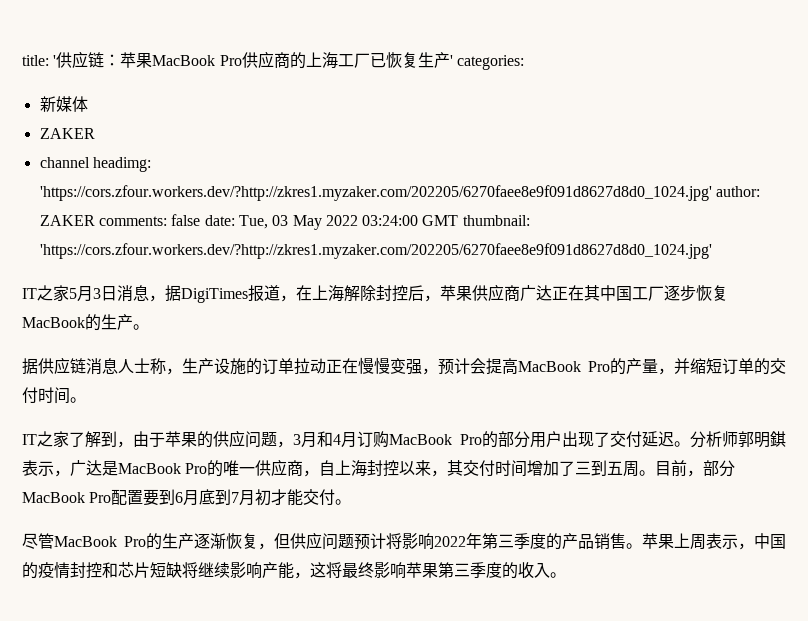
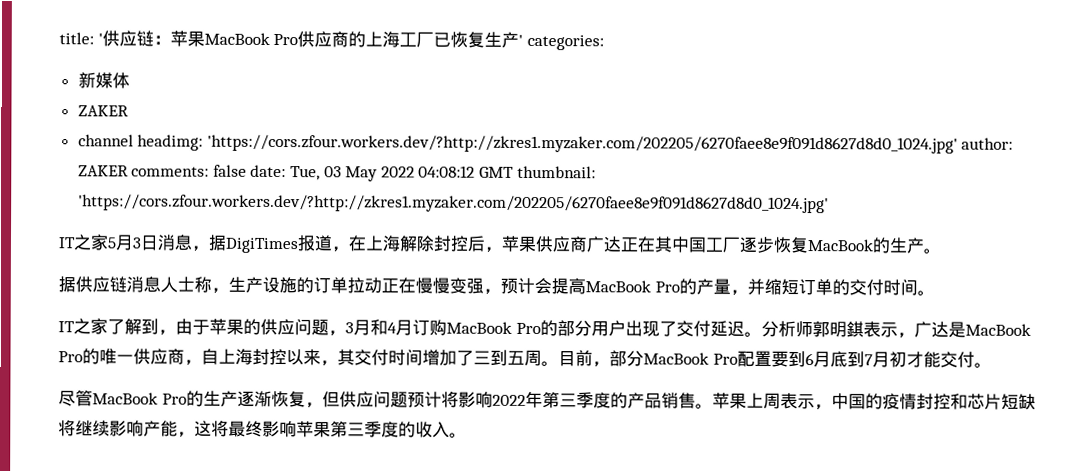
[362,215,419,226] 03:24:00 -> [418,165,476,178] 04:08:12

